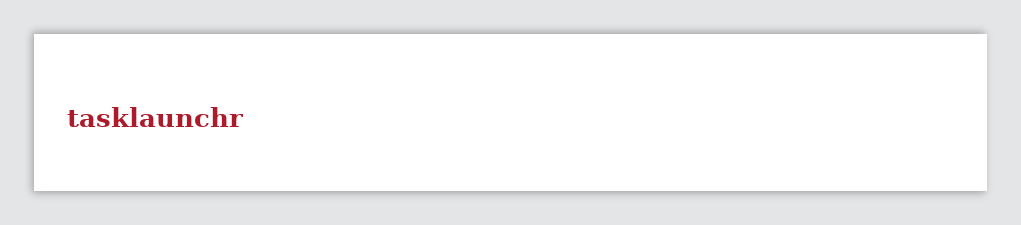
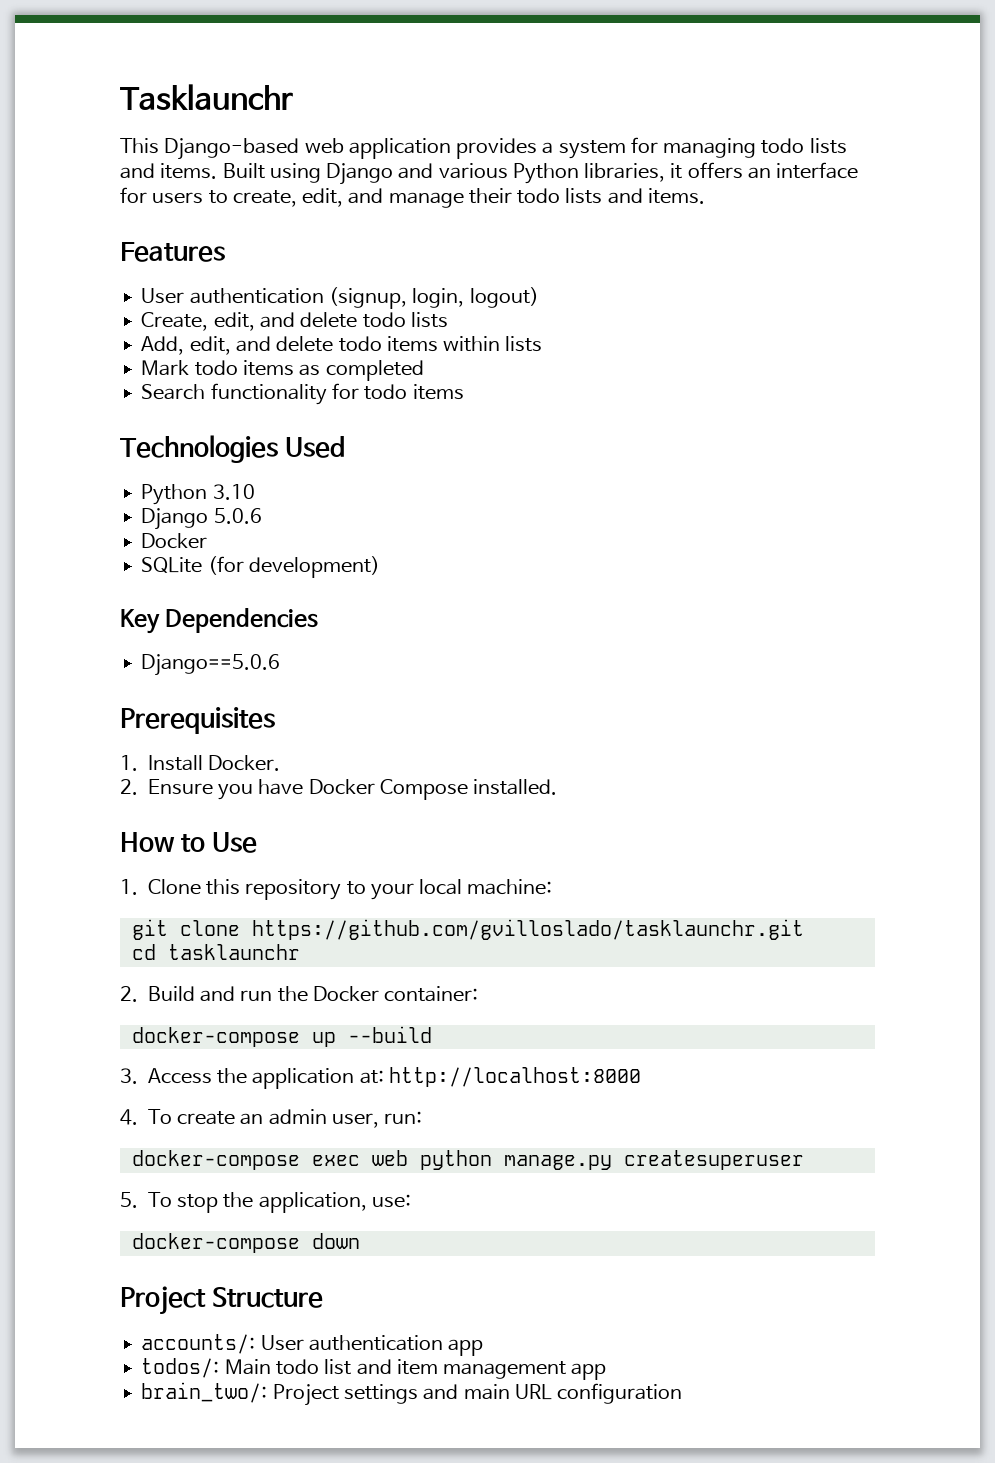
[67,107,243,127] tasklaunchr -> [120,84,293,110] [120,137,847,160] [120,162,859,185] [120,187,705,208] [120,242,225,262] [141,287,539,309] [141,312,448,331] [141,336,543,355] [141,360,424,381] [141,383,464,405] [120,435,345,463] [141,484,255,505] [141,508,262,530] [141,533,208,549] [141,556,380,578] [120,608,319,634] [141,654,281,676] [120,707,275,734] [120,755,281,771] [120,779,558,800] [120,832,258,853] [120,879,553,900] [131,919,804,940] [131,944,300,960] [120,986,479,1002] [131,1026,432,1047] [120,1067,641,1089] [120,1109,423,1128] [131,1150,804,1170] [120,1192,411,1213] [131,1233,360,1253] [120,1286,324,1315] [141,1334,484,1356] [141,1358,607,1380] [141,1382,683,1406] Tasklaunchr // This Django-based web application provides a system for managing todo lists and items. Built using Django and various Python libraries, it offers an interface for users to create, edit, and manage their todo lists and items. // Features // User authentication (signup, login, logout) // Create, edit, and delete todo lists // Add, edit, and delete todo items within lists // Mark todo items as completed // Search functionality for todo items // Technologies Used // Python 3.10 // Django 5.0.6 // Docker // SQLite (for development) // Key Dependencies // Django==5.0.6 // Prerequisites // 1. Install Docker. // 2. Ensure you have Docker Compose installed. // How to Use // 1. Clone this repository to your local machine: // git clone https://github.com/gvilloslado/tasklaunchr.git // cd tasklaunchr // 2. Build and run the Docker container: // docker-compose up --build // 3. Access the application at: http://localhost:8000 // 4. To create an admin user, run: // docker-compose exec web python manage.py createsuperuser // 5. To stop the application, use: // docker-compose down // Project Structure // accounts/: User authentication app // todos/: Main todo list and item management app // brain_two/: Project settings and main URL configuration

